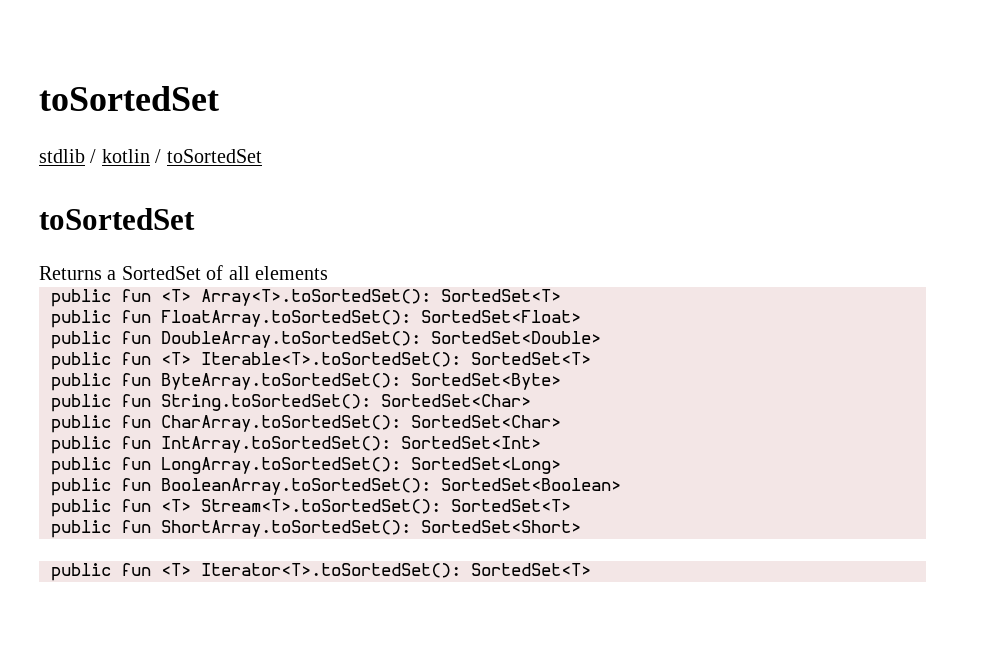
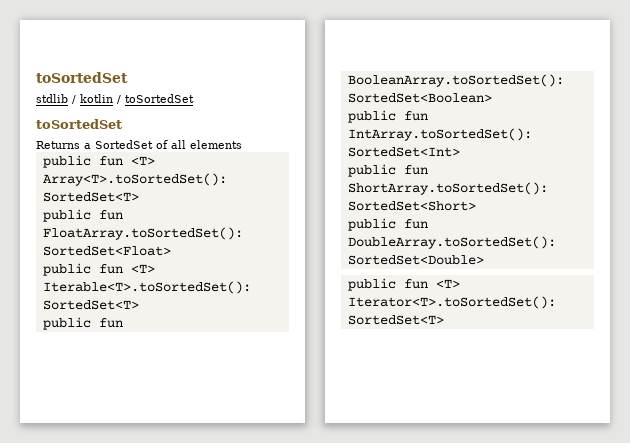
[51,331,601,349] // public fun DoubleArray.toSortedSet(): SortedSet<Double> -> (171, 251) none
[161,373,561,390] [51,394,531,412] [51,415,561,433] ByteArray.toSortedSet(): SortedSet<Byte> // public fun String.toSortedSet(): SortedSet<Char> // public fun CharArray.toSortedSet(): SortedSet<Char> -> [347,74,564,87] [347,93,492,103] BooleanArray.toSortedSet(): SortedSet<Boolean>
[161,457,561,474] [51,478,621,496] [51,499,571,517] [51,520,581,538] LongArray.toSortedSet(): SortedSet<Long> // public fun BooleanArray.toSortedSet(): SortedSet<Boolean> // public fun <T> Stream<T>.toSortedSet(): SortedSet<T> // public fun ShortArray.toSortedSet(): SortedSet<Short> -> [347,182,548,195] [347,201,476,211] [347,218,428,231] [347,236,556,249] [347,255,484,265] ShortArray.toSortedSet(): SortedSet<Short> // public fun DoubleArray.toSortedSet(): SortedSet<Double>

